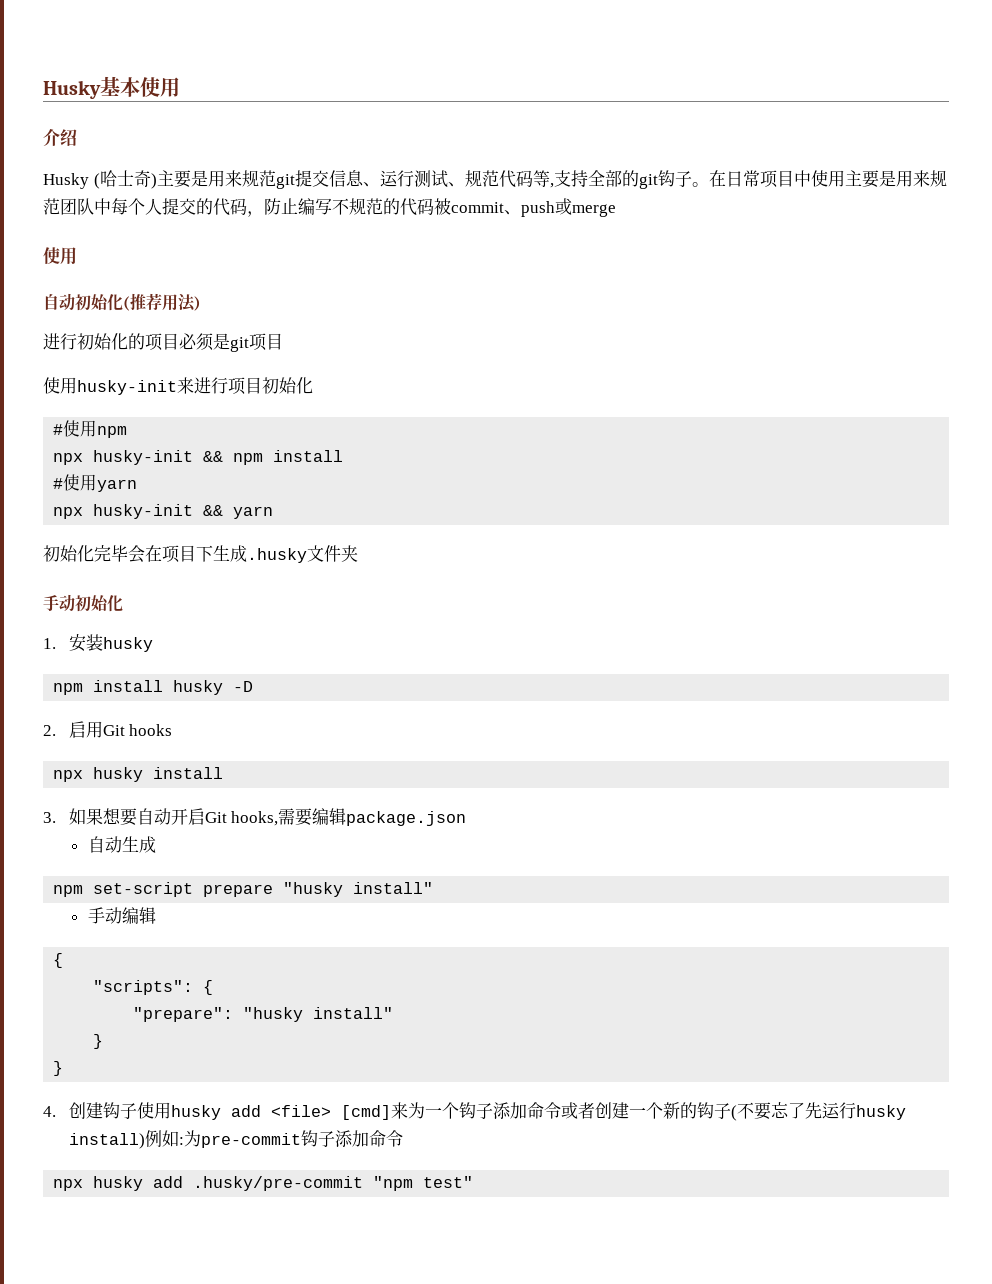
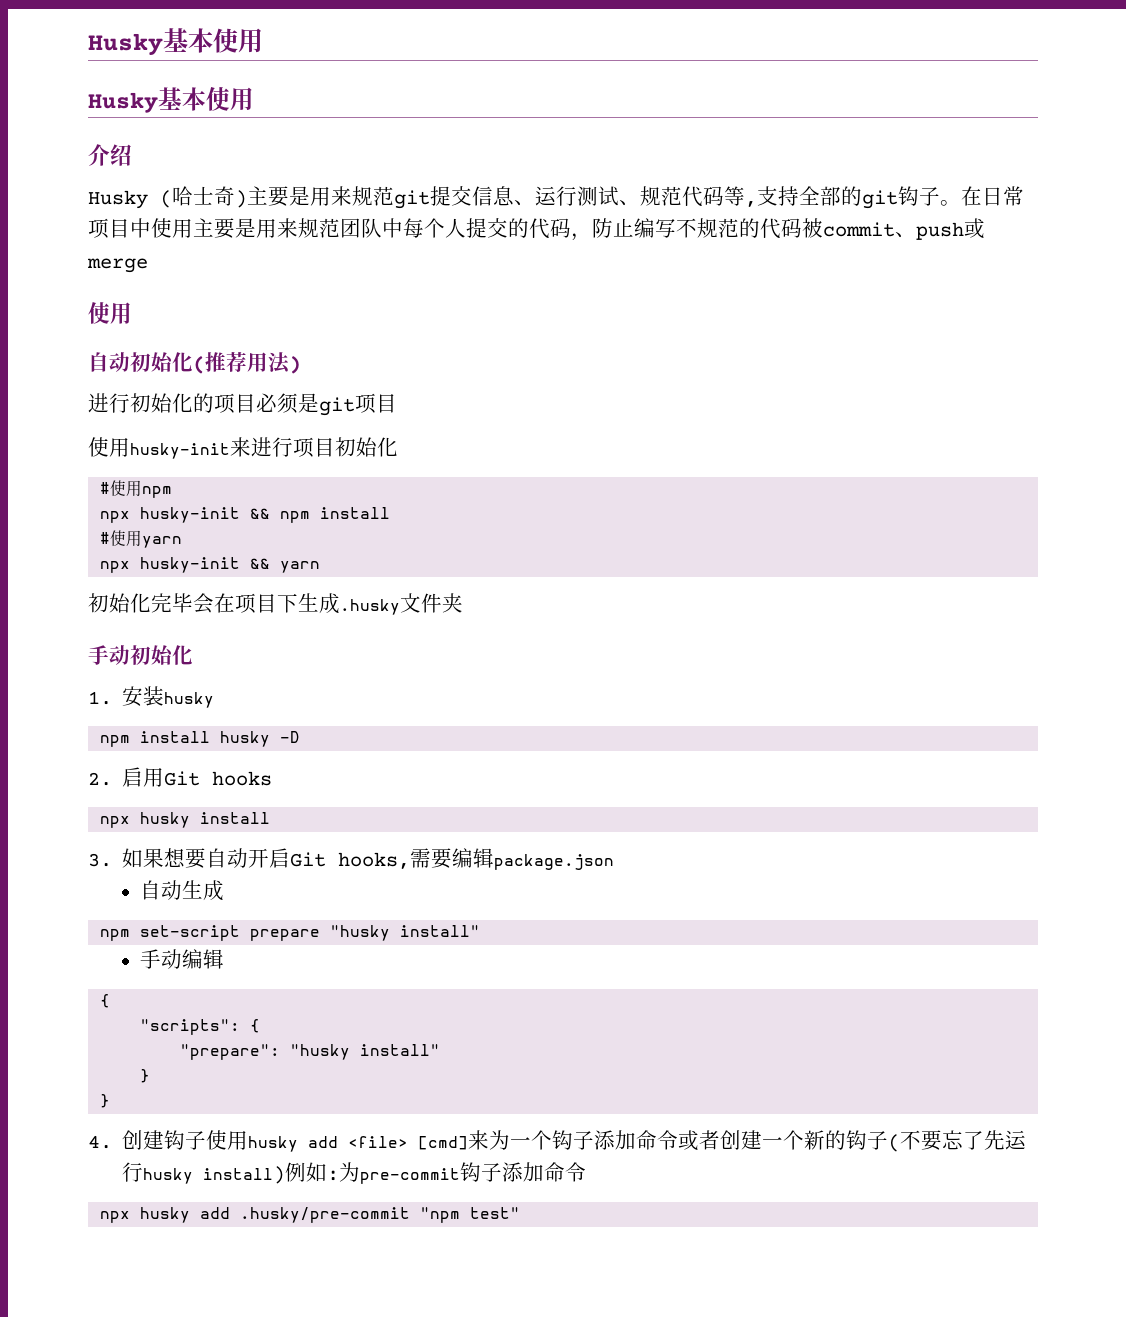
[43,76,180,99] Husky基本使用 -> [88,28,263,56] [88,87,254,113] Husky基本使用 // Husky基本使用

